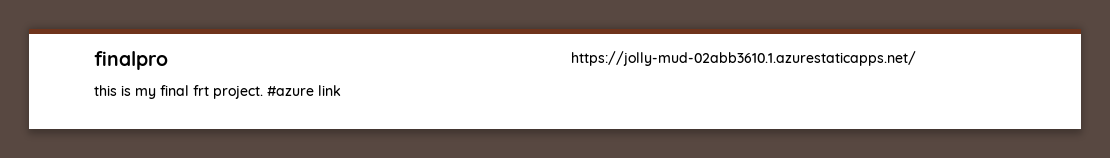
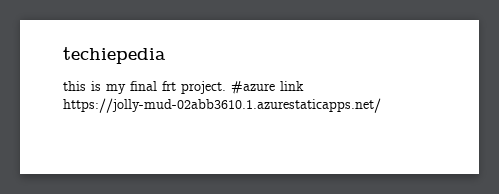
[94,51,168,70] finalpro -> [63,47,166,64] techiepedia

